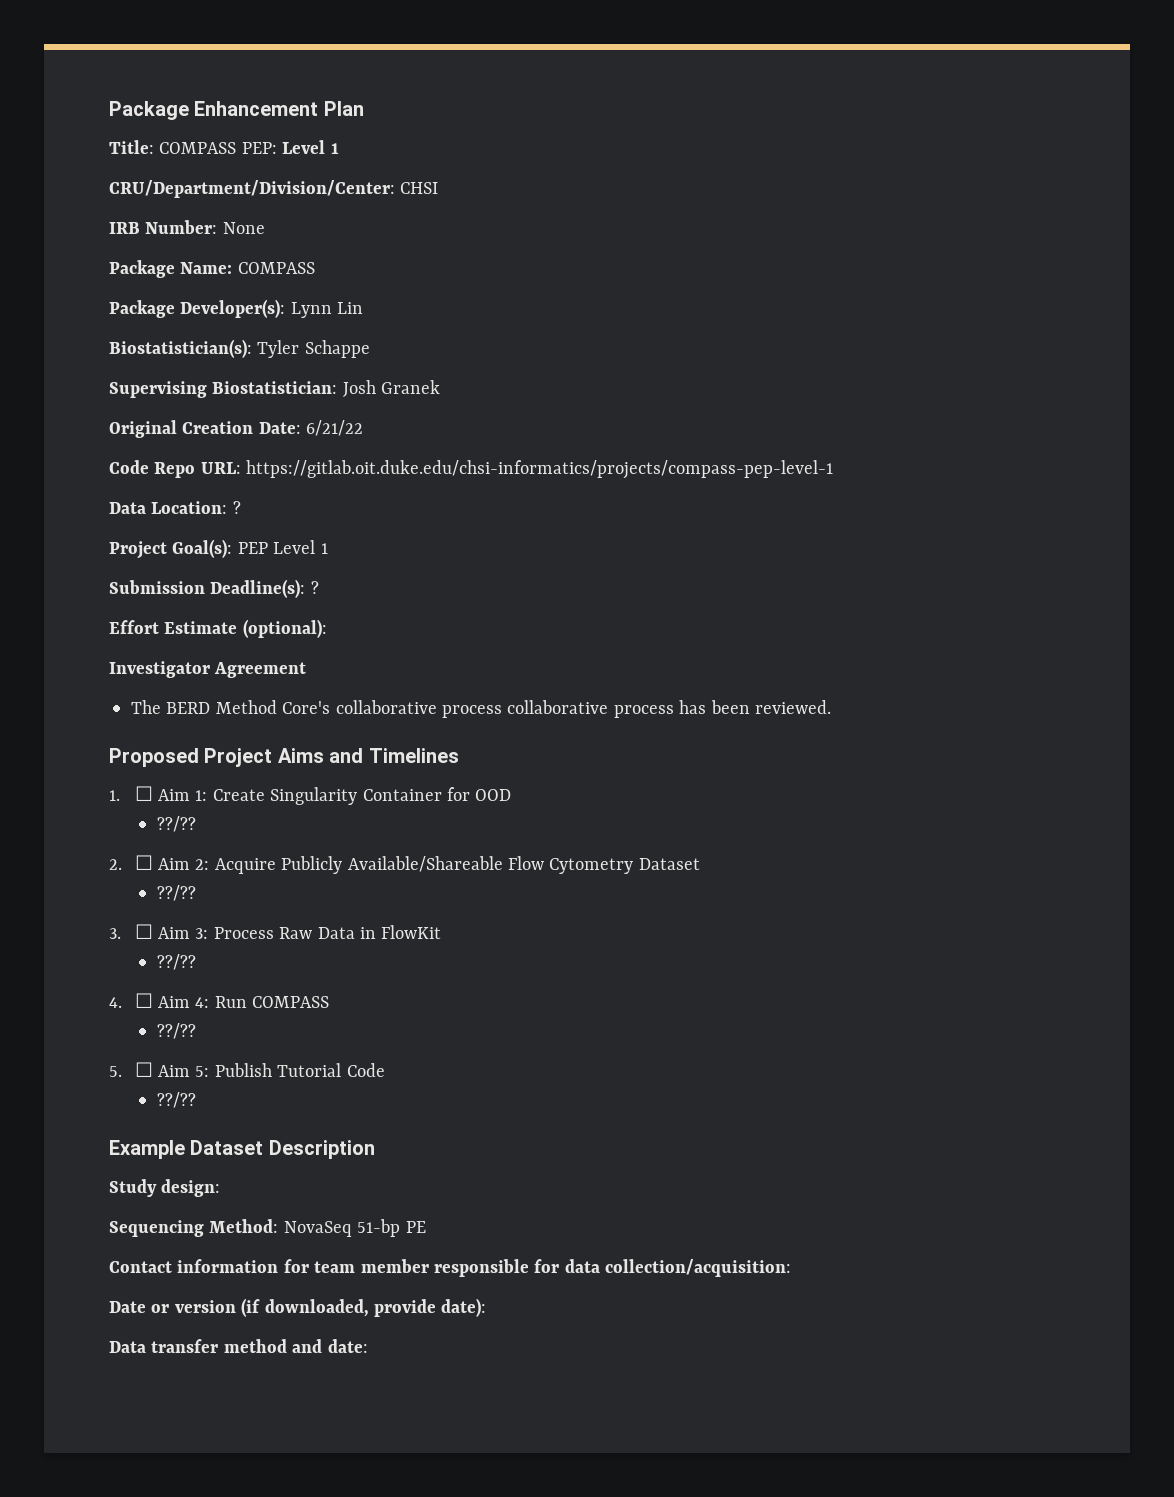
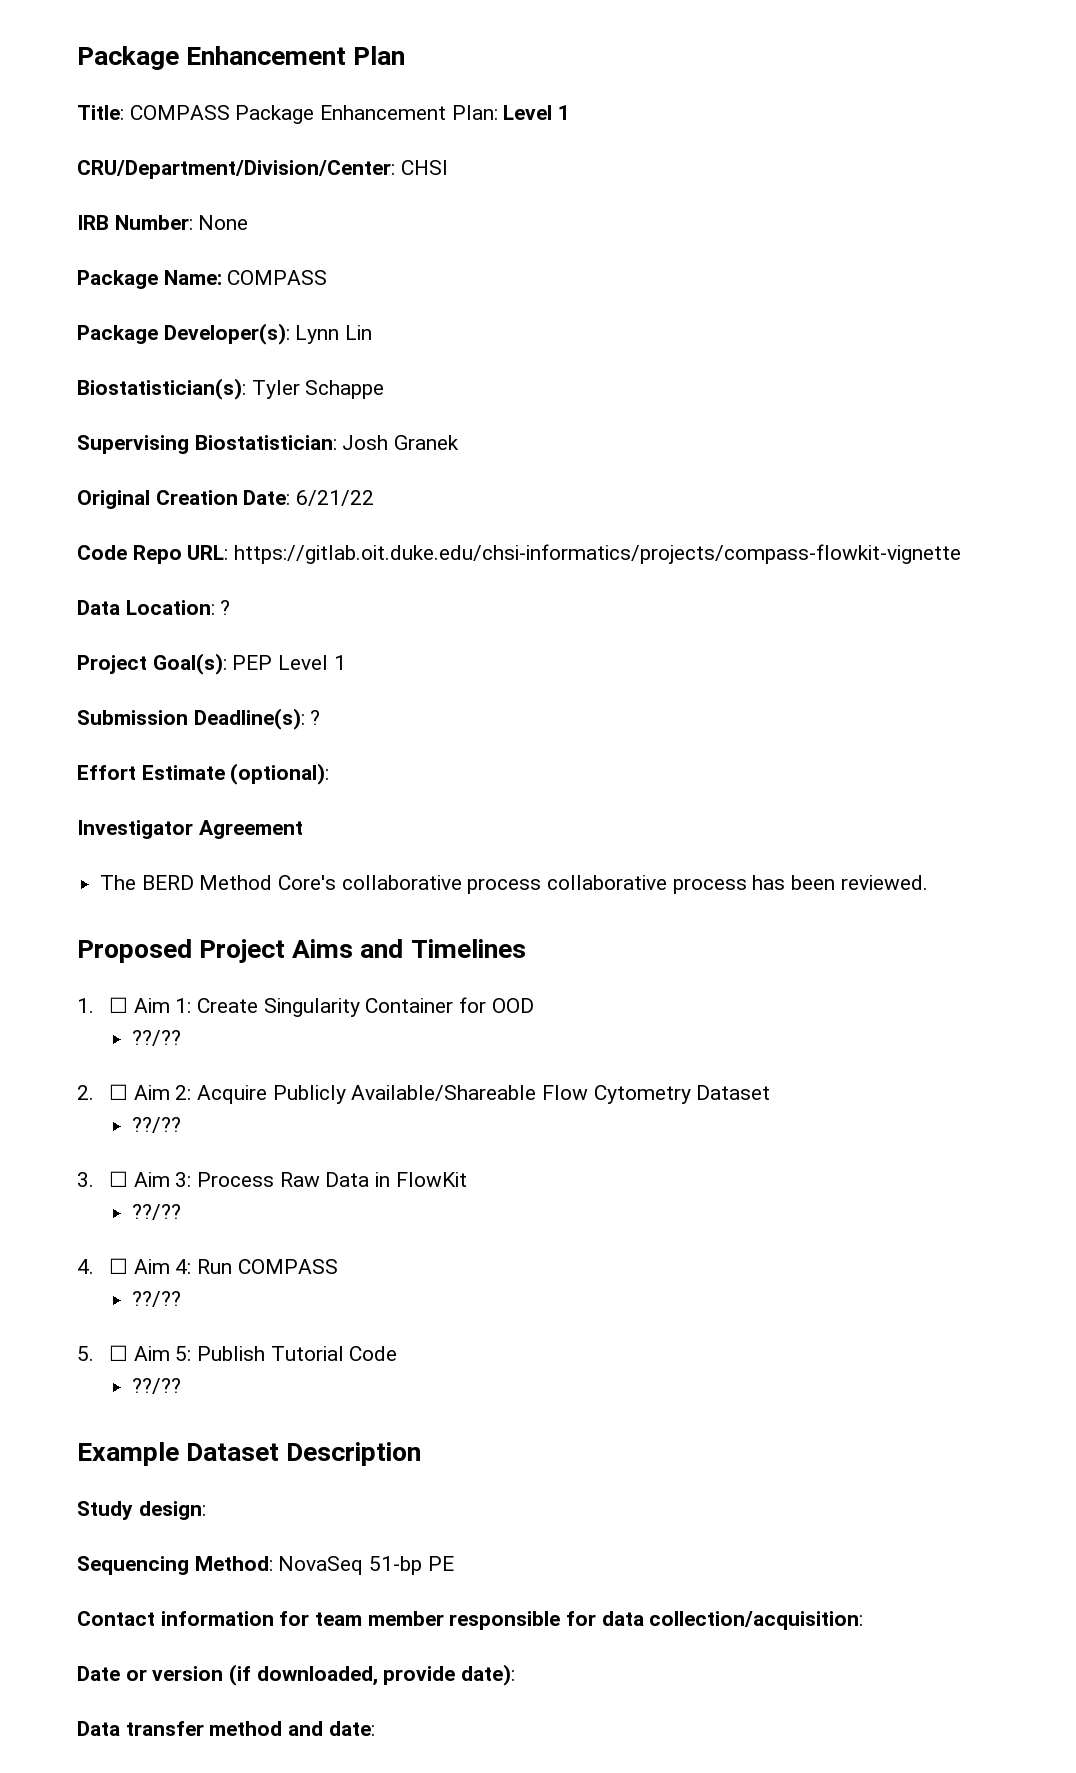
[241,142,277,154] PEP: -> [235,105,498,124] Package Enhancement Plan:
[246,460,834,479] https://gitlab.oit.duke.edu/chsi-informatics/projects/compass-pep-level-1 -> [234,544,962,564] https://gitlab.oit.duke.edu/chsi-informatics/projects/compass-flowkit-vignette

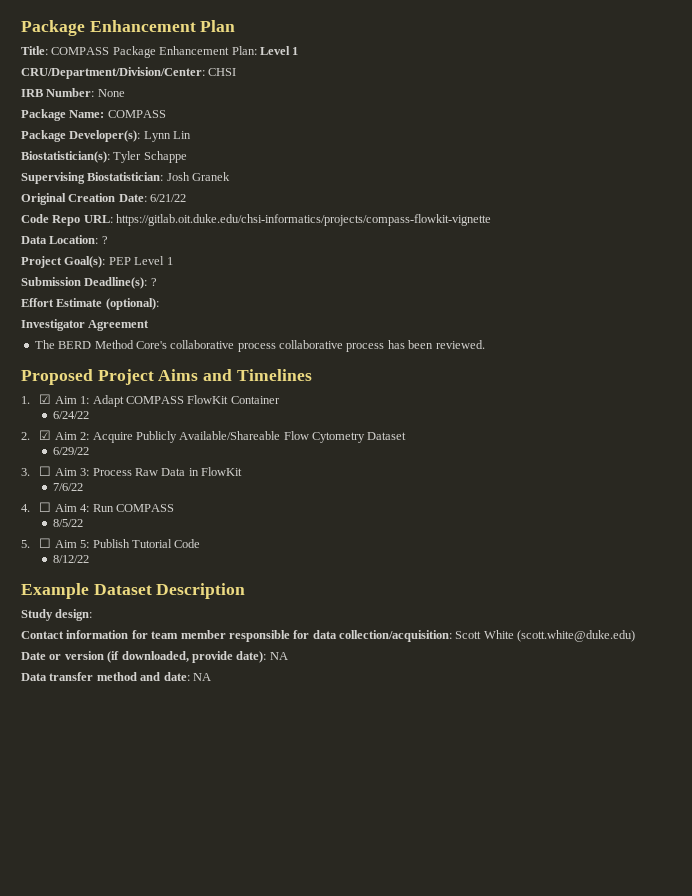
[108,997,128,1013] ☐ -> [39,394,52,404] ☑
[196,997,534,1017] [131,1030,181,1046] Create Singularity Container for OOD // ??/?? -> [92,395,280,407] [53,411,90,419] Adapt COMPASS FlowKit Container // 6/24/22
[108,1084,128,1100] ☐ -> [39,430,52,440] ☑
[131,1117,181,1133] ??/?? -> [53,447,90,455] 6/29/22
[131,1204,181,1220] ??/?? -> [53,483,84,491] 7/6/22
[131,1291,181,1307] ??/?? -> [53,519,84,527] 8/5/22
[131,1378,181,1394] ??/?? -> [53,555,90,563] 8/12/22
[77,1556,454,1575] // Sequencing Method: NovaSeq 51-bp PE -> (93, 615) none
(864, 1620) none -> [455,630,636,642] Scott White (scott.white@duke.edu)
(516, 1675) none -> [269,652,288,660] NA
(375, 1728) none -> [192,673,211,681] NA

